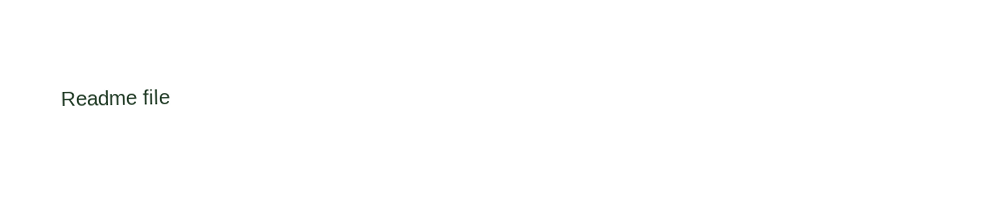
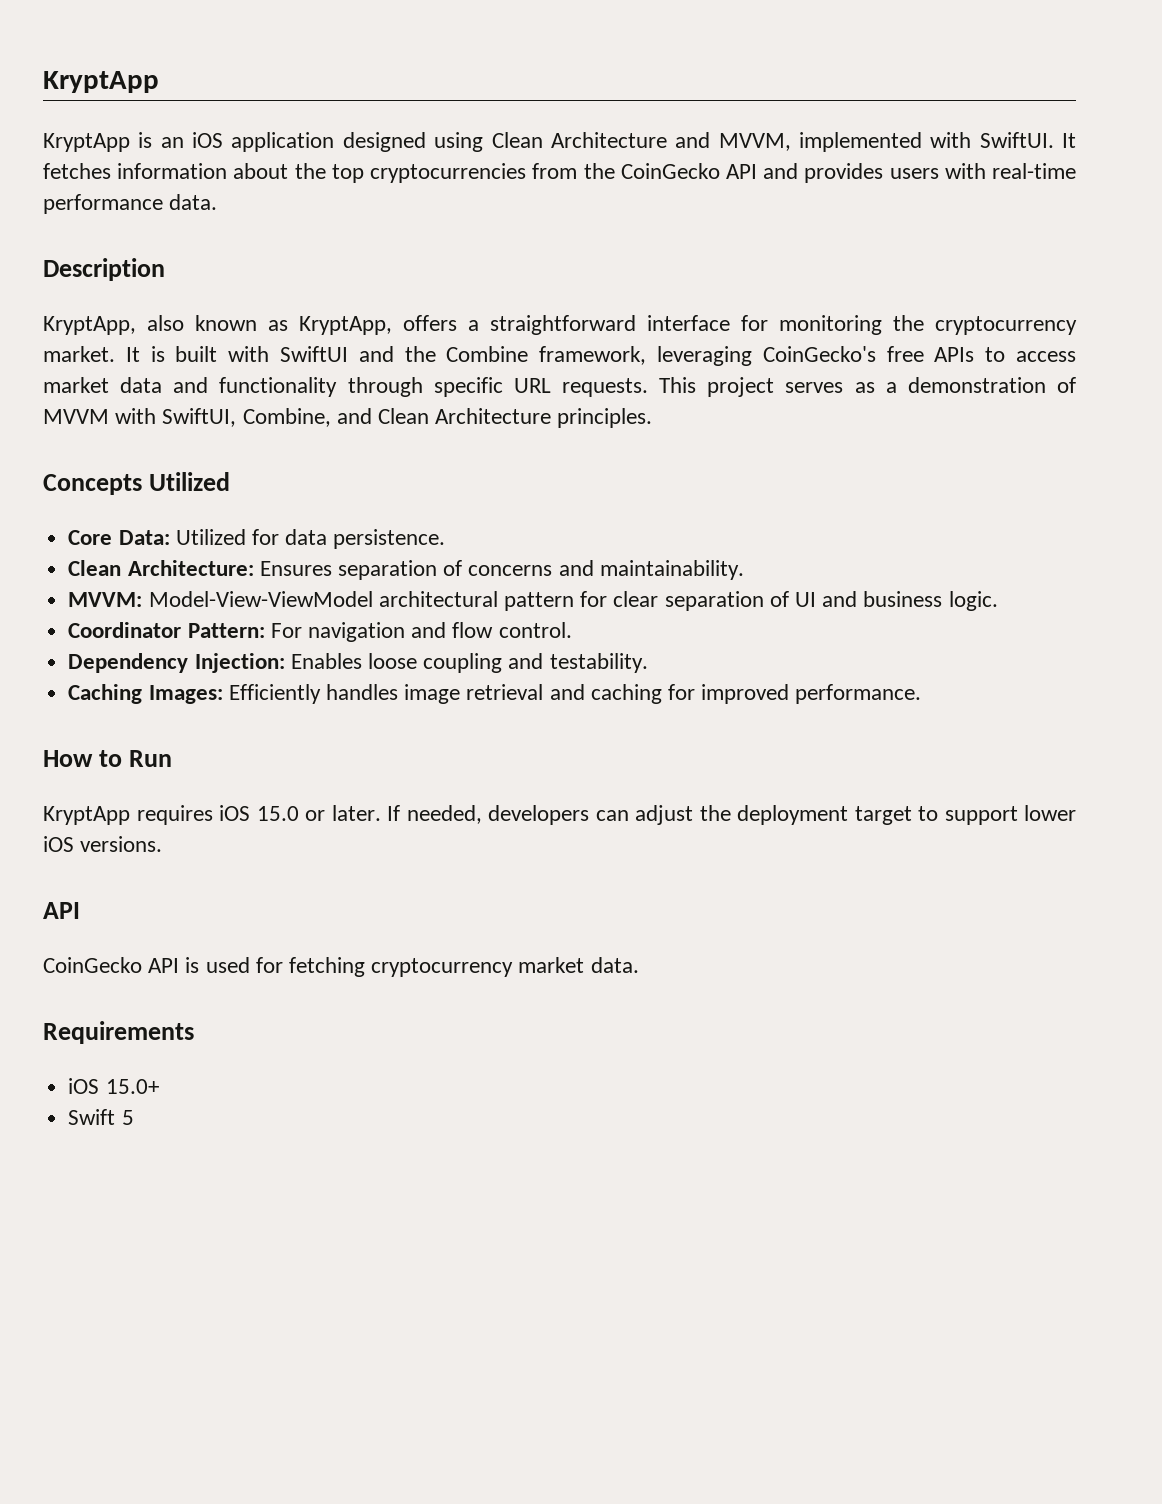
[60,89,171,107] Readme file -> [43,71,159,93] [43,132,1076,152] [43,163,1076,183] [43,194,218,214] [43,258,165,281] [43,315,1077,335] [43,346,1076,366] [43,377,1076,397] [43,408,653,428] [43,472,231,495] [68,529,446,549] [68,560,744,580] [68,591,998,611] [68,622,572,642] [68,653,648,673] [68,684,922,704] [43,750,173,767] [43,805,1076,825] [43,836,163,852] [43,902,80,919] [43,957,639,977] [43,1021,194,1044] [68,1078,159,1094] [68,1109,134,1125] KryptApp // KryptApp is an iOS application designed using Clean Architecture and MVVM, implemented with SwiftUI. It fetches information about the top cryptocurrencies from the CoinGecko API and provides users with real-time performance data. // Description // KryptApp, also known as KryptApp, offers a straightforward interface for monitoring the cryptocurrency market. It is built with SwiftUI and the Combine framework, leveraging CoinGecko's free APIs to access market data and functionality through specific URL requests. This project serves as a demonstration of MVVM with SwiftUI, Combine, and Clean Architecture principles. // Concepts Utilized // Core Data: Utilized for data persistence. // Clean Architecture: Ensures separation of concerns and maintainability. // MVVM: Model-View-ViewModel architectural pattern for clear separation of UI and business logic. // Coordinator Pattern: For navigation and flow control. // Dependency Injection: Enables loose coupling and testability. // Caching Images: Efficiently handles image retrieval and caching for improved performance. // How to Run // KryptApp requires iOS 15.0 or later. If needed, developers can adjust the deployment target to support lower iOS versions. // API // CoinGecko API is used for fetching cryptocurrency market data. // Requirements // iOS 15.0+ // Swift 5

